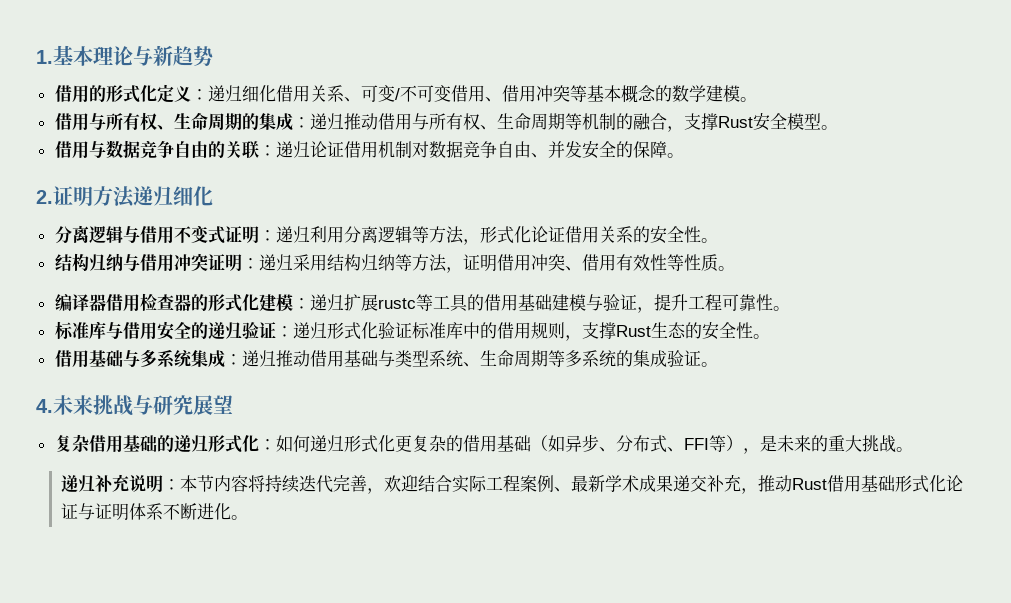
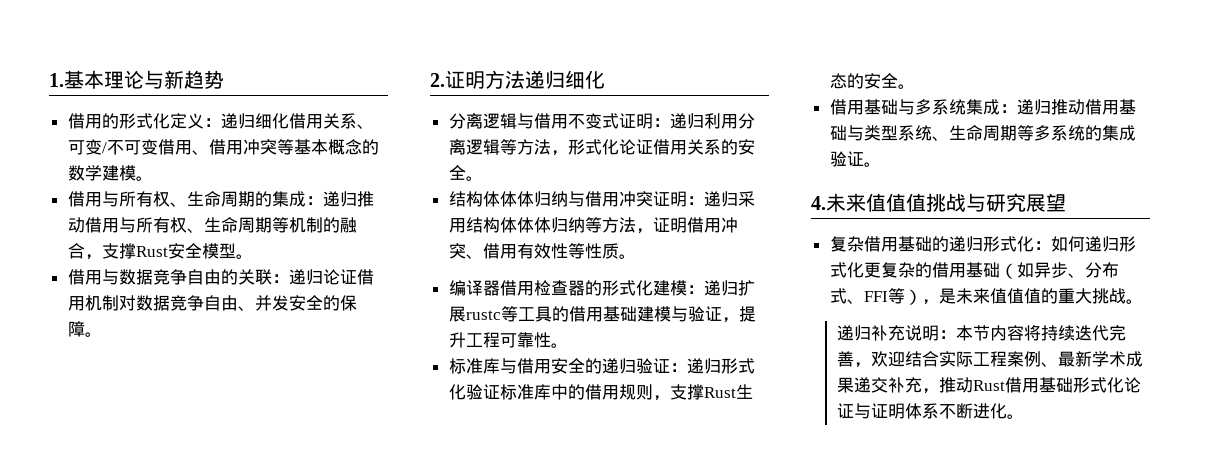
[683,226,701,243] 性 -> (466, 172) none
(89, 262) none -> [482,191,534,207] 体体体
(361, 262) none -> [499,217,551,233] 体体体
[735,322,753,339] 性 -> (898, 80) none
(93, 405) none -> [866,193,926,212] 值值值
(811, 443) none -> [989,288,1041,304] 值值值

